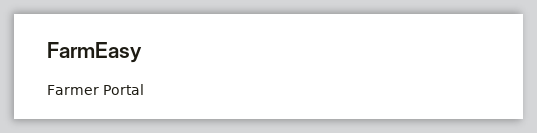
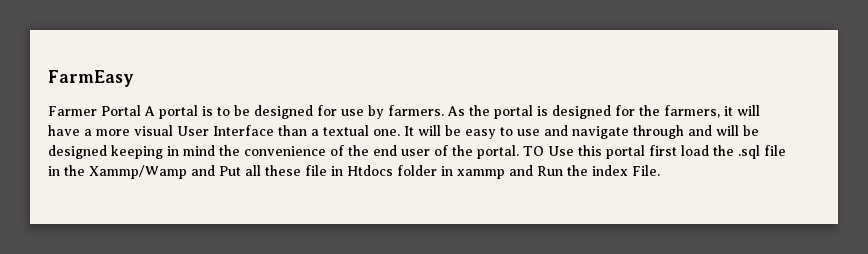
(144, 89) none -> [144,105,760,119] [48,125,759,139] [48,145,786,159] [48,165,660,179] A portal is to be designed for use by farmers. As the portal is designed for the farmers, it will have a more visual User Interface than a textual one. It will be easy to use and navigate through and will be designed keeping in mind the convenience of the end user of the portal. TO Use this portal first load the .sql file in the Xammp/Wamp and Put all these file in Htdocs folder in xammp and Run the index File.

